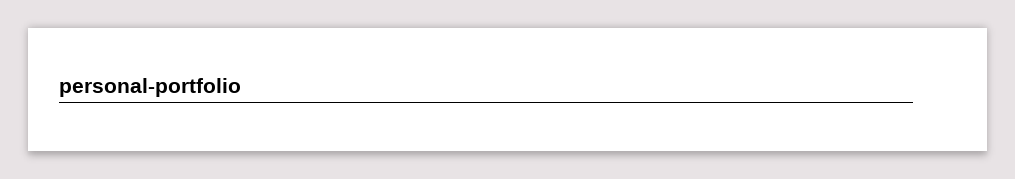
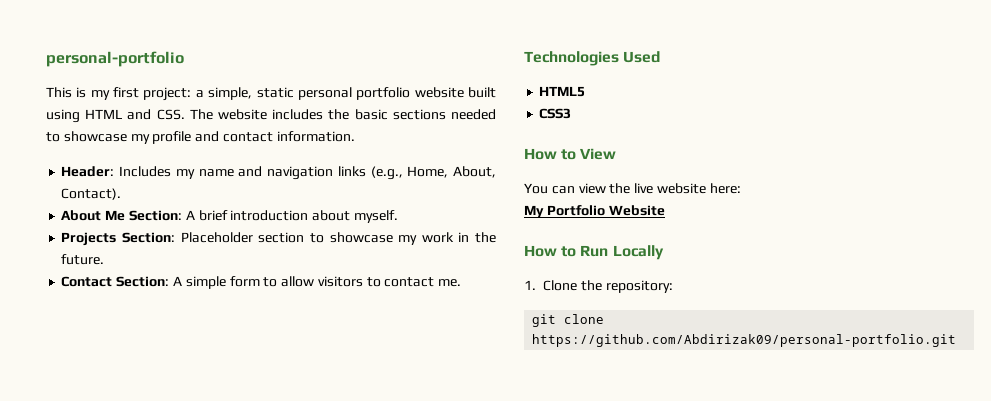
(241, 87) none -> [46,87,497,101] [46,109,496,123] [46,131,355,144] [61,166,497,180] [61,188,122,200] [61,210,398,223] [61,232,496,246] [61,254,105,265] [61,276,462,289] [524,51,661,66] [539,86,586,97] [539,108,572,119] [524,148,617,160] [524,183,741,194] [524,205,665,218] [524,245,664,260] [524,280,673,293] [532,314,605,327] [532,334,957,347] // This is my first project: a simple, static personal portfolio website built using HTML and CSS. The website includes the basic sections needed to showcase my profile and contact information. // Header: Includes my name and navigation links (e.g., Home, About, Contact). // About Me Section: A brief introduction about myself. // Projects Section: Placeholder section to showcase my work in the future. // Contact Section: A simple form to allow visitors to contact me. // Technologies Used // HTML5 // CSS3 // How to View // You can view the live website here: // My Portfolio Website // How to Run Locally // 1. Clone the repository: // git clone https://github.com/Abdirizak09/personal-portfolio.git

